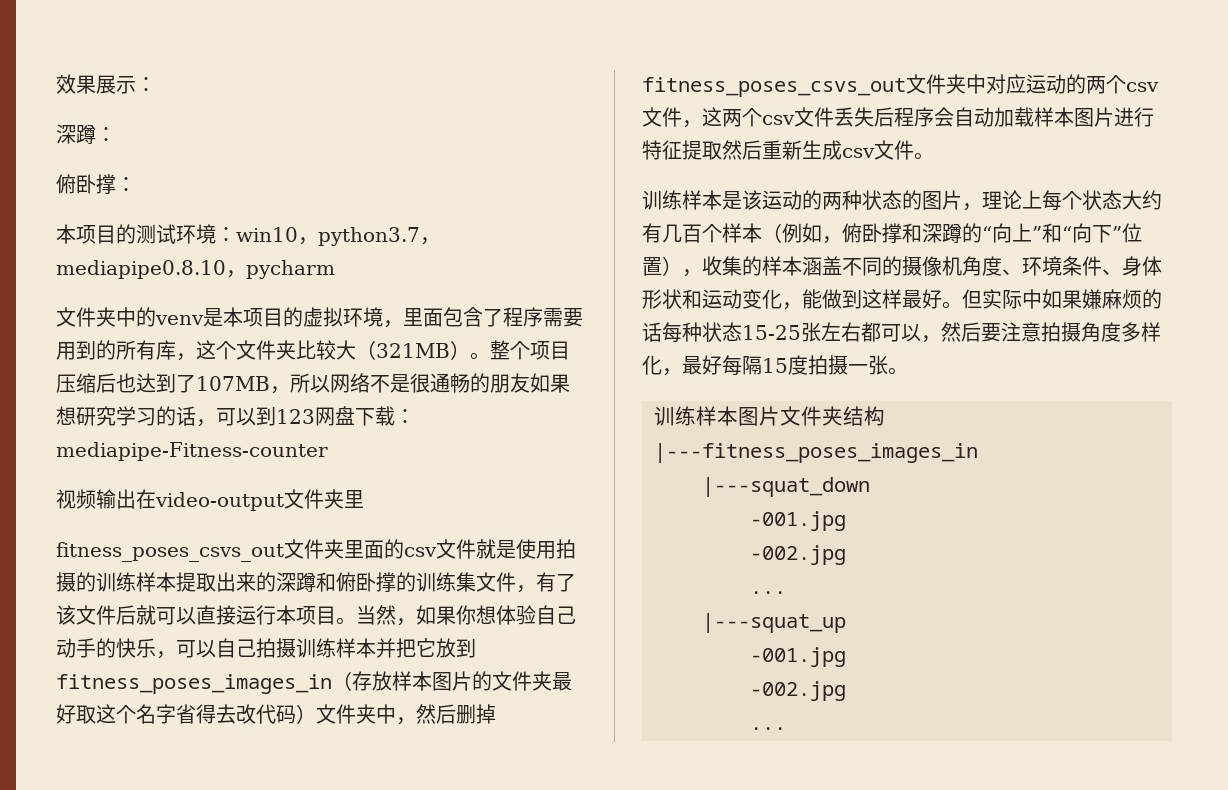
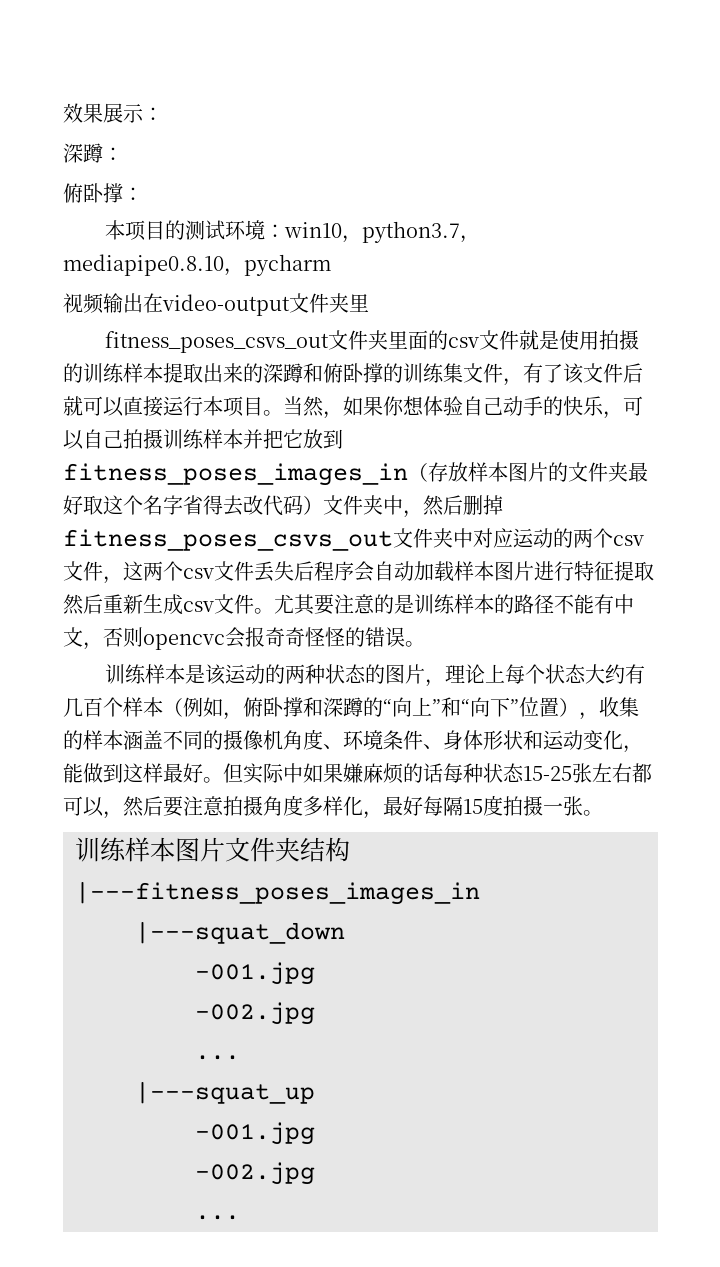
[56,307,583,328] [56,340,570,361] [56,373,570,394] [56,406,415,427] [56,442,328,461] // 文件夹中的venv是本项目的虚拟环境，里面包含了程序需要用到的所有库，这个文件夹比较大（321MB）。整个项目压缩后也达到了107MB，所以网络不是很通畅的朋友如果想研究学习的话，可以到123网盘下载：mediapipe-Fitness-counter -> (331, 265) none
(934, 156) none -> [274,594,634,615] [63,627,425,650] 尤其要注意的是训练样本的路径不能有中文，否则opencvc会报奇奇怪怪的错误。

